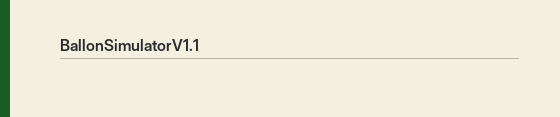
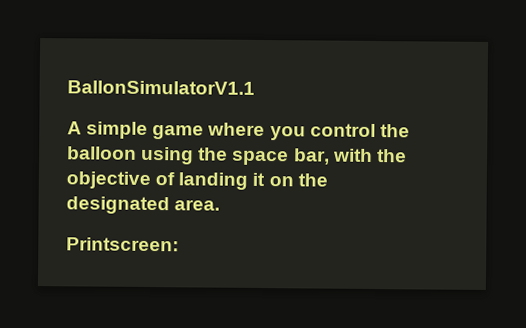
(199, 45) none -> [67,121,410,141] [67,146,407,166] [66,171,328,190] [66,196,221,215] [66,237,179,252] // A simple game where you control the balloon using the space bar, with the objective of landing it on the designated area. // Printscreen:

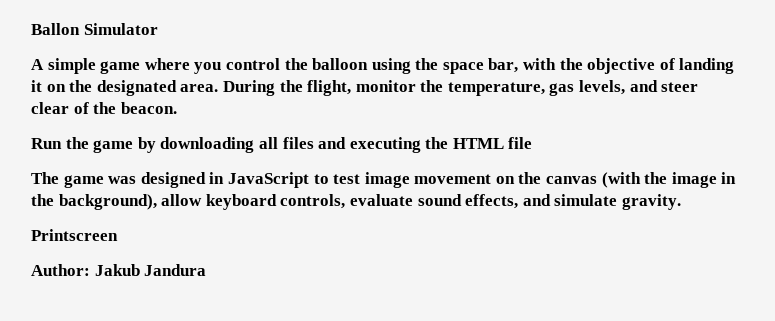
[67,80,255,95] BallonSimulatorV1.1 -> [31,23,158,35] Ballon Simulator
[66,237,179,252] // Printscreen: -> [222,80,699,96] [31,102,177,114] [31,137,533,153] [31,172,737,188] [31,194,681,210] [31,229,118,241] [31,264,207,276] During the flight, monitor the temperature, gas levels, and steer clear of the beacon. // Run the game by downloading all files and executing the HTML file // The game was designed in JavaScript to test image movement on the canvas (with the image in the background), allow keyboard controls, evaluate sound effects, and simulate gravity. // Printscreen // Author: Jakub Jandura

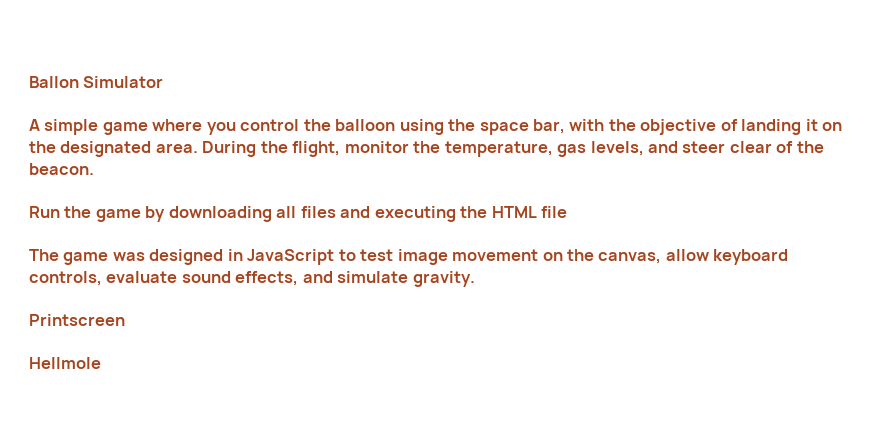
[546,172,737,188] [31,194,157,210] canvas (with the image in the background), -> [598,252,662,264] canvas,
[31,264,207,276] Author: Jakub Jandura -> [29,357,101,369] Hellmole

